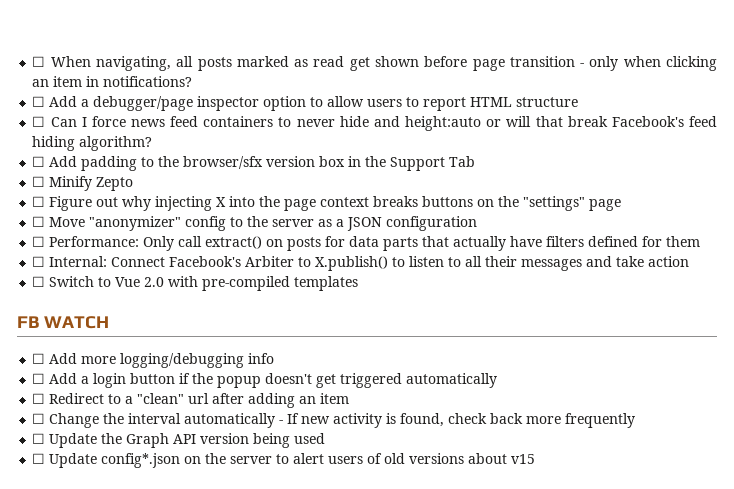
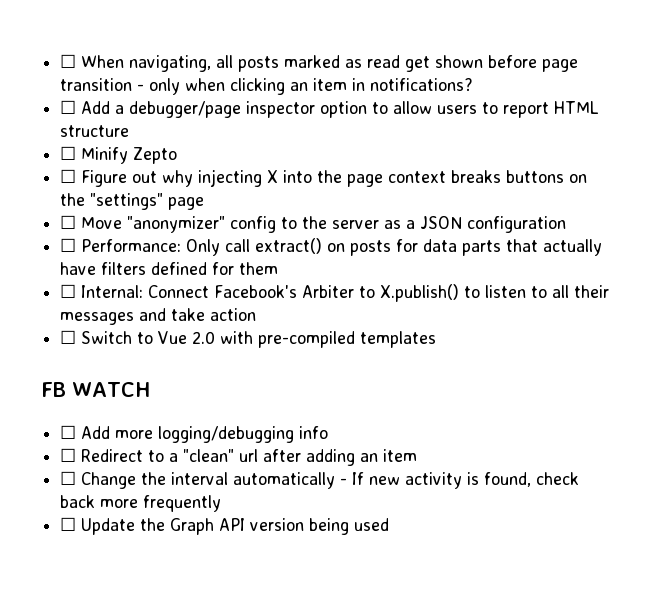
[32,116,717,131] [32,136,153,151] [32,156,476,171] // ☐ Can I force news feed containers to never hide and height:auto or will that break Facebook's feed hiding algorithm? // ☐ Add padding to the browser/sfx version box in the Support Tab -> (130, 131) none
[32,373,498,388] // ☐ Add a login button if the popup doesn't get triggered automatically -> (329, 432) none
[32,453,536,468] // ☐ Update config*.json on the server to alert users of old versions about v15 -> (390, 524) none

